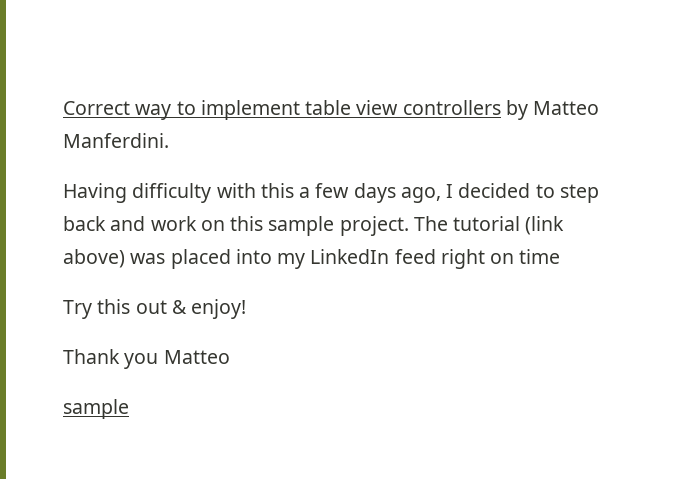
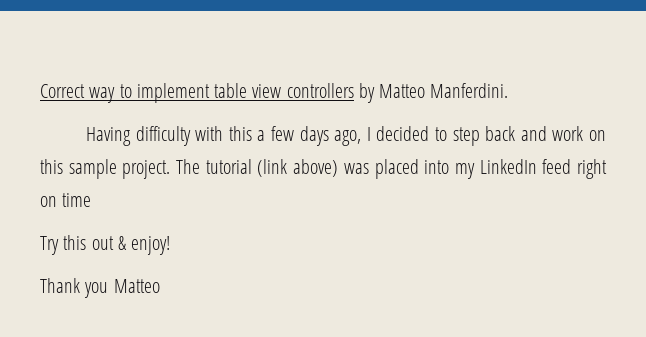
[63,399,129,419] // sample -> (160, 286) none

